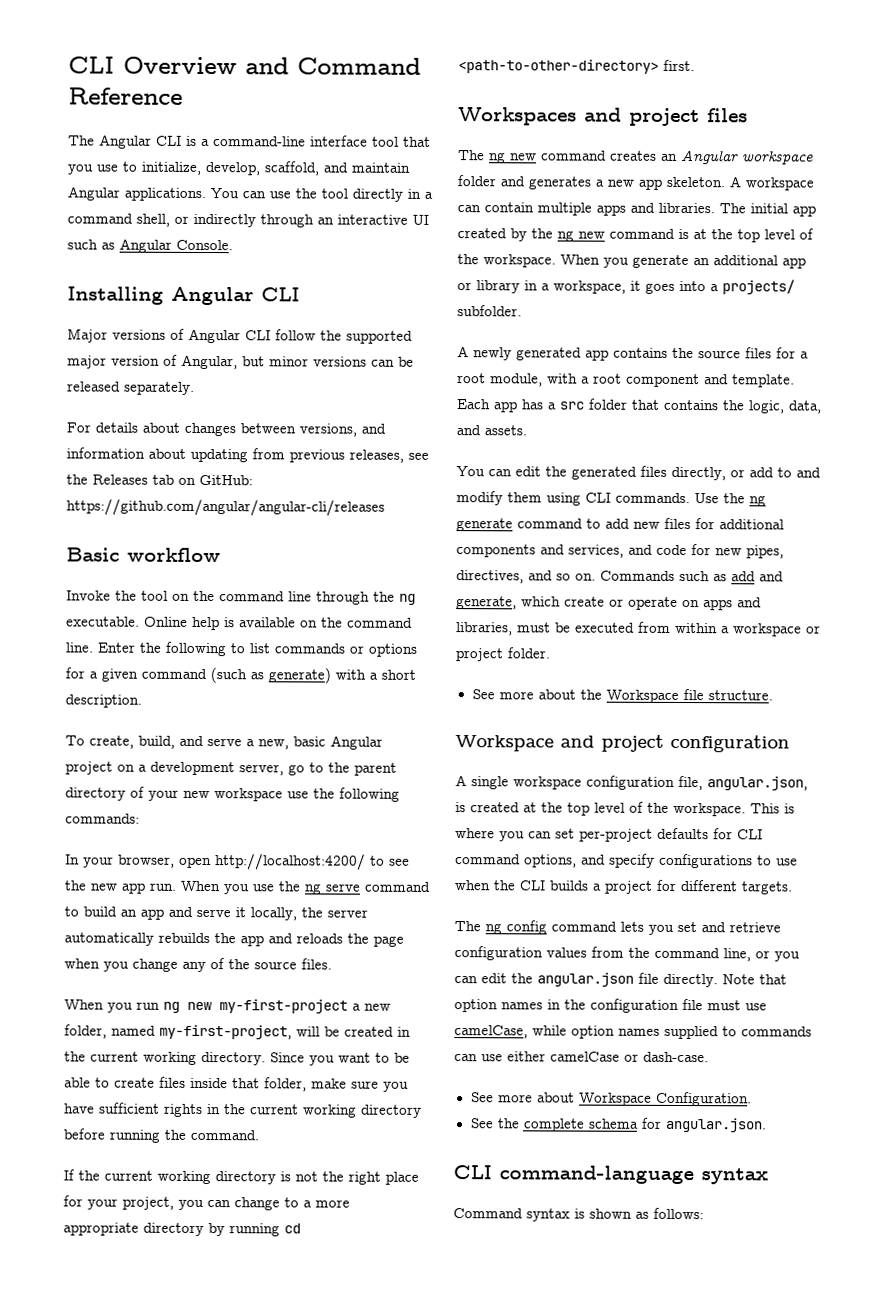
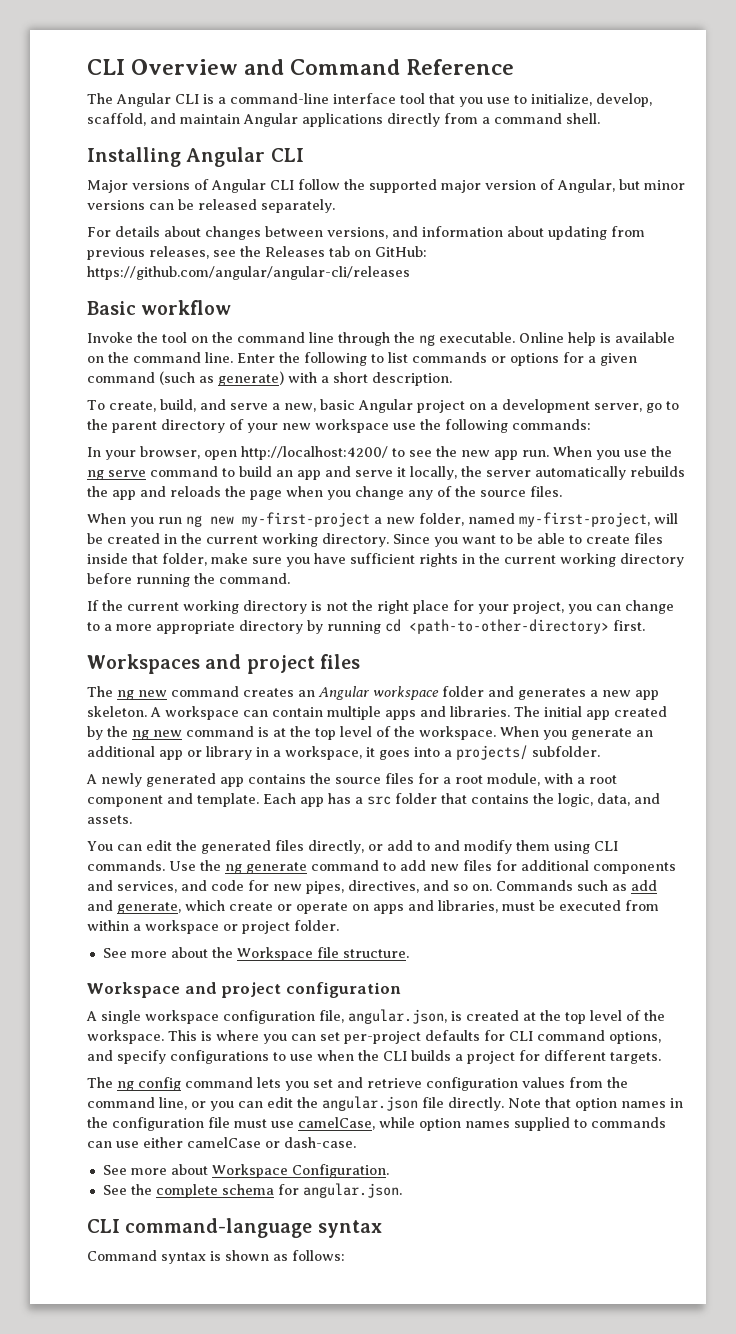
[124,187,433,202] [67,213,429,228] [67,238,233,253] applications. You can use the tool directly in a command shell, or indirectly through an interactive UI such as Angular Console. -> [302,113,600,127] applications directly from a command shell.

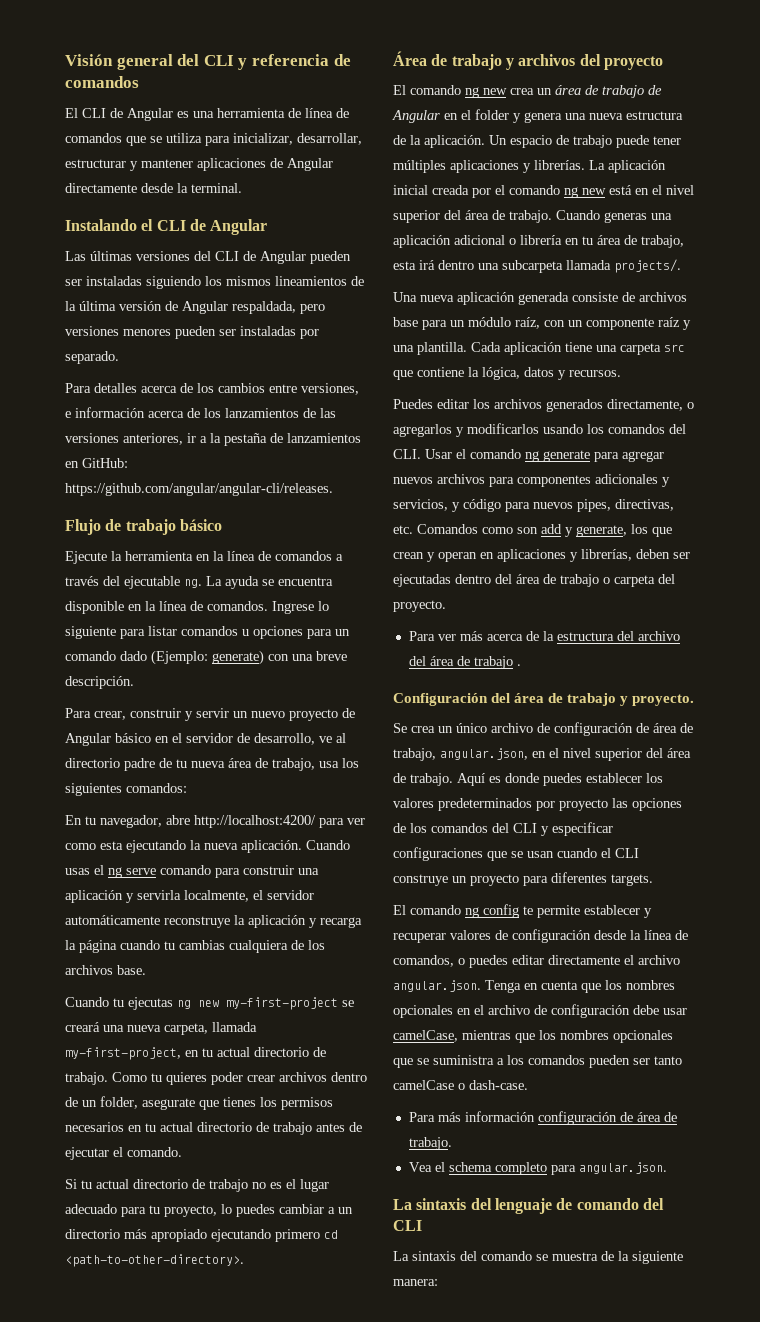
[87,59,515,75] [87,93,652,107] [87,113,600,127] [87,147,304,167] [87,179,685,193] [87,199,335,213] [87,226,645,240] [87,246,427,260] [87,266,410,280] [87,300,232,315] [87,332,675,346] [87,352,637,366] [87,371,452,386] [87,399,679,413] [87,419,591,433] [87,446,672,460] [87,466,685,480] [87,486,562,500] [87,512,678,527] [87,533,663,547] [87,553,684,567] [87,573,290,587] [87,600,674,614] [87,619,645,634] [87,654,360,674] [87,686,659,700] [87,706,667,720] [87,726,653,740] [87,745,600,760] [86,773,617,787] [87,793,660,807] [87,815,132,824] [87,840,618,854] [87,860,676,874] [87,880,657,894] [87,900,659,914] [87,920,339,934] [102,947,409,961] [87,982,401,998] [86,1009,665,1024] [87,1030,661,1044] [87,1050,661,1064] [87,1077,628,1091] [87,1096,683,1111] [87,1117,666,1131] [87,1137,356,1148] [102,1164,389,1178] [102,1183,402,1198] [87,1218,382,1238] [87,1250,345,1264] CLI Overview and Command Reference // The Angular CLI is a command-line interface tool that you use to initialize, develop, scaffold, and maintain Angular applications directly from a command shell. // Installing Angular CLI // Major versions of Angular CLI follow the supported major version of Angular, but minor versions can be released separately. // For details about changes between versions, and information about updating from previous releases, see the Releases tab on GitHub: https://github.com/angular/angular-cli/releases // Basic workflow // Invoke the tool on the command line through the ng executable. Online help is available on the command line. Enter the following to list commands or options for a given command (such as generate) with a short description. // To create, build, and serve a new, basic Angular project on a development server, go to the parent directory of your new workspace use the following commands: // In your browser, open http://localhost:4200/ to see the new app run. When you use the ng serve command to build an app and serve it locally, the server automatically rebuilds the app and reloads the page when you change any of the source files. // When you run ng new my-first-project a new folder, named my-first-project, will be created in the current working directory. Since you want to be able to create files inside that folder, make sure you have sufficient rights in the current working directory before running the command. // If the current working directory is not the right place for your project, you can change to a more appropriate directory by running cd <path-to-other-directory> first. // Workspaces and project files // The ng new command creates an Angular workspace folder and generates a new app skeleton. A workspace can contain multiple apps and libraries. The initial app created by the ng new command is at the top level of the workspace. When you generate an additional app or library in a workspace, it goes into a projects/ subfolder. // A newly generated app contains the source files for a root module, with a root component and template. Each app has a src folder that contains the logic, data, and assets. // You can edit the generated files directly, or add to and modify them using CLI commands. Use the ng generate command to add new files for additional components and services, and code for new pipes, directives, and so on. Commands such as add and generate, which create or operate on apps and libraries, must be executed from within a workspace or project folder. // See more about the Workspace file structure. // Workspace and project configuration // A single workspace configuration file, angular.json, is created at the top level of the workspace. This is where you can set per-project defaults for CLI command options, and specify configurations to use when the CLI builds a project for different targets. // The ng config command lets you set and retrieve configuration values from the command line, or you can edit the angular.json file directly. Note that option names in the configuration file must use camelCase, while option names supplied to commands can use either camelCase or dash-case. // See more about Workspace Configuration. // See the complete schema for angular.json. // CLI command-language syntax // Command syntax is shown as follows: -> [65,54,351,70] [65,76,139,88] [65,108,349,121] [65,133,362,146] [65,158,333,171] [65,183,242,193] [65,219,268,235] [65,251,351,264] [65,276,364,289] [65,301,325,314] [65,326,319,339] [65,351,119,364] [65,383,359,395] [65,407,336,418] [65,433,361,446] [65,458,128,468] [65,483,333,496] [65,519,222,535] [65,551,343,564] [65,576,333,589] [65,601,329,614] [65,626,350,639] [65,650,347,665] [65,676,134,689] [65,708,355,721] [65,733,346,746] [65,758,359,771] [65,783,187,796] [65,815,365,828] [65,840,350,853] [65,865,319,878] [65,890,314,903] [65,915,362,928] [65,940,325,953] [65,965,146,975] [65,997,354,1010] [65,1022,257,1035] [65,1047,326,1060] [65,1072,367,1085] [65,1096,333,1110] [65,1122,362,1135] [65,1147,182,1160] [65,1179,329,1192] [65,1204,353,1217] [65,1229,338,1242] [65,1254,244,1267] [393,51,663,70] [393,85,662,98] [392,109,683,123] [393,135,681,148] [393,160,666,173] [393,185,694,198] [393,210,672,223] [393,235,684,248] [393,259,681,273] [393,292,687,305] [393,317,691,330] [393,342,685,355] [393,367,621,380] [393,399,694,412] [393,423,686,437] [393,449,664,462] [393,474,670,487] [393,499,674,512] [393,524,672,537] [393,549,690,562] [393,574,675,587] [393,600,446,612] [408,631,680,641] [408,656,521,669] [393,693,695,706] [393,722,693,736] [393,748,691,761] [393,773,663,786] [393,798,682,811] [393,822,613,836] [393,847,639,861] [393,872,653,886] [393,904,652,918] [393,929,688,943] [393,955,680,968] [393,980,675,993] [393,1004,687,1018] [393,1030,673,1043] [393,1055,682,1068] [393,1080,528,1090] [408,1111,677,1125] [408,1137,452,1150] [408,1162,667,1175] [393,1198,664,1214] [393,1220,422,1231] [393,1251,683,1264] [393,1279,438,1286] Visión general del CLI y referencia de comandos // El CLI de Angular es una herramienta de línea de comandos que se utiliza para inicializar, desarrollar, estructurar y mantener aplicaciones de Angular directamente desde la terminal. // Instalando el CLI de Angular // Las últimas versiones del CLI de Angular pueden ser instaladas siguiendo los mismos lineamientos de la última versión de Angular respaldada, pero versiones menores pueden ser instaladas por separado. // Para detalles acerca de los cambios entre versiones, e información acerca de los lanzamientos de las versiones anteriores, ir a la pestaña de lanzamientos en GitHub: https://github.com/angular/angular-cli/releases. // Flujo de trabajo básico // Ejecute la herramienta en la línea de comandos a través del ejecutable ng. La ayuda se encuentra disponible en la línea de comandos. Ingrese lo siguiente para listar comandos u opciones para un comando dado (Ejemplo: generate) con una breve descripción. // Para crear, construir y servir un nuevo proyecto de Angular básico en el servidor de desarrollo, ve al directorio padre de tu nueva área de trabajo, usa los siguientes comandos: // En tu navegador, abre http://localhost:4200/ para ver como esta ejecutando la nueva aplicación. Cuando usas el ng serve comando para construir una aplicación y servirla localmente, el servidor automáticamente reconstruye la aplicación y recarga la página cuando tu cambias cualquiera de los archivos base. // Cuando tu ejecutas ng new my-first-project se creará una nueva carpeta, llamada my-first-project, en tu actual directorio de trabajo. Como tu quieres poder crear archivos dentro de un folder, asegurate que tienes los permisos necesarios en tu actual directorio de trabajo antes de ejecutar el comando. // Si tu actual directorio de trabajo no es el lugar adecuado para tu proyecto, lo puedes cambiar a un directorio más apropiado ejecutando primero cd <path-to-other-directory>. // Área de trabajo y archivos del proyecto // El comando ng new crea un área de trabajo de Angular en el folder y genera una nueva estructura de la aplicación. Un espacio de trabajo puede tener múltiples aplicaciones y librerías. La aplicación inicial creada por el comando ng new está en el nivel superior del área de trabajo. Cuando generas una aplicación adicional o librería en tu área de trabajo, esta irá dentro una subcarpeta llamada projects/. // Una nueva aplicación generada consiste de archivos base para un módulo raíz, con un componente raíz y una plantilla. Cada aplicación tiene una carpeta src que contiene la lógica, datos y recursos. // Puedes editar los archivos generados directamente, o agregarlos y modificarlos usando los comandos del CLI. Usar el comando ng generate para agregar nuevos archivos para componentes adicionales y servicios, y código para nuevos pipes, directivas, etc. Comandos como son add y generate, los que crean y operan en aplicaciones y librerías, deben ser ejecutadas dentro del área de trabajo o carpeta del proyecto. // Para ver más acerca de la estructura del archivo del área de trabajo . // Configuración del área de trabajo y proyecto. // Se crea un único archivo de configuración de área de trabajo, angular.json, en el nivel superior del área de trabajo. Aquí es donde puedes establecer los valores predeterminados por proyecto las opciones de los comandos del CLI y especificar configuraciones que se usan cuando el CLI construye un proyecto para diferentes targets. // El comando ng config te permite establecer y recuperar valores de configuración desde la línea de comandos, o puedes editar directamente el archivo angular.json. Tenga en cuenta que los nombres opcionales en el archivo de configuración debe usar camelCase, mientras que los nombres opcionales que se suministra a los comandos pueden ser tanto camelCase o dash-case. // Para más información configuración de área de trabajo. // Vea el schema completo para angular.json. // La sintaxis del lenguaje de comando del CLI // La sintaxis del comando se muestra de la siguiente manera:

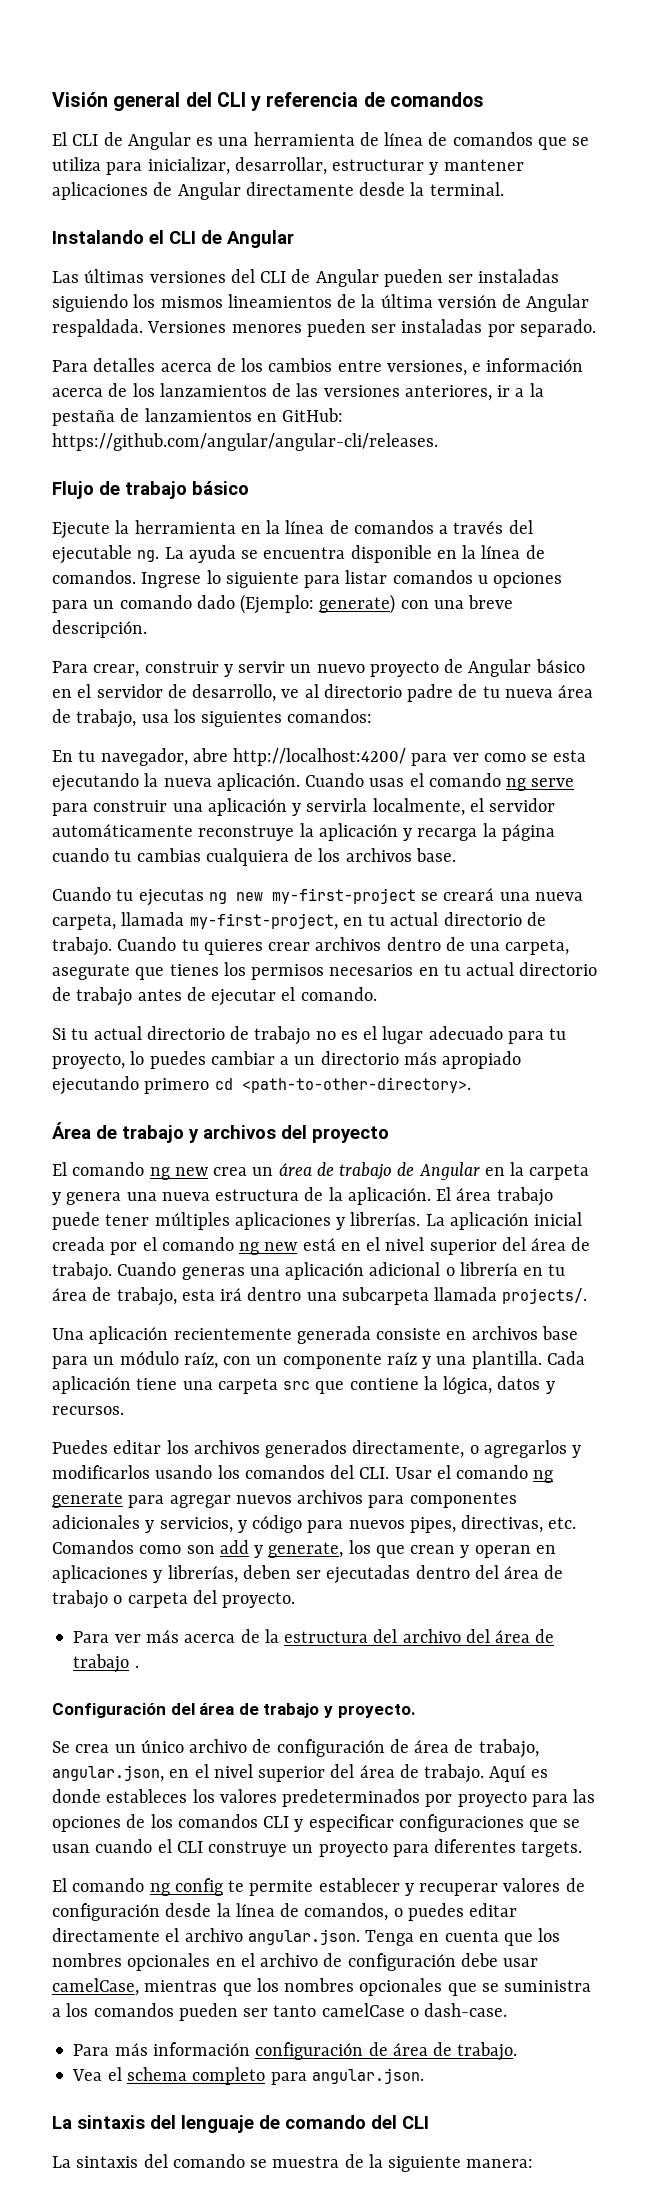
[232,301,325,314] [65,326,119,336] respaldada, pero versiones -> [52,319,227,337] respaldada. Versiones
(96, 846) none -> [531,753,549,762] se
(104, 870) none -> [428,773,501,787] comando
[160,865,211,875] comando -> (575, 782) none
[112,1072,147,1082] Como -> [117,937,177,951] Cuando
[211,1072,243,1085] poder -> (263, 947) none
[82,1096,138,1109] un folder, -> [470,939,570,955] una carpeta,
[461,109,509,120] el folder -> [510,1162,590,1180] la carpeta
[489,135,569,148] Un espacio de -> [436,1187,492,1201] El área
[420,292,515,305] nueva aplicación -> [89,1326,292,1344] aplicación recientemente
[622,292,635,302] de -> [446,1331,467,1340] en
[543,773,642,786] puedes establecer -> [106,1789,188,1803] estableces
(608, 805) none -> [531,1794,568,1807] para
[492,823,509,833] del -> (258, 1821) none

